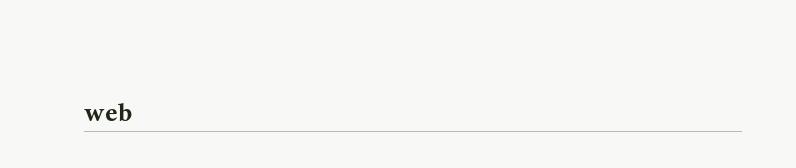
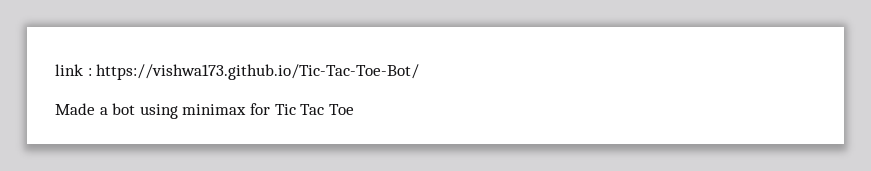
[84,103,132,122] web -> [55,64,420,80] [55,103,354,119] link : https://vishwa173.github.io/Tic-Tac-Toe-Bot/ // Made a bot using minimax for Tic Tac Toe

